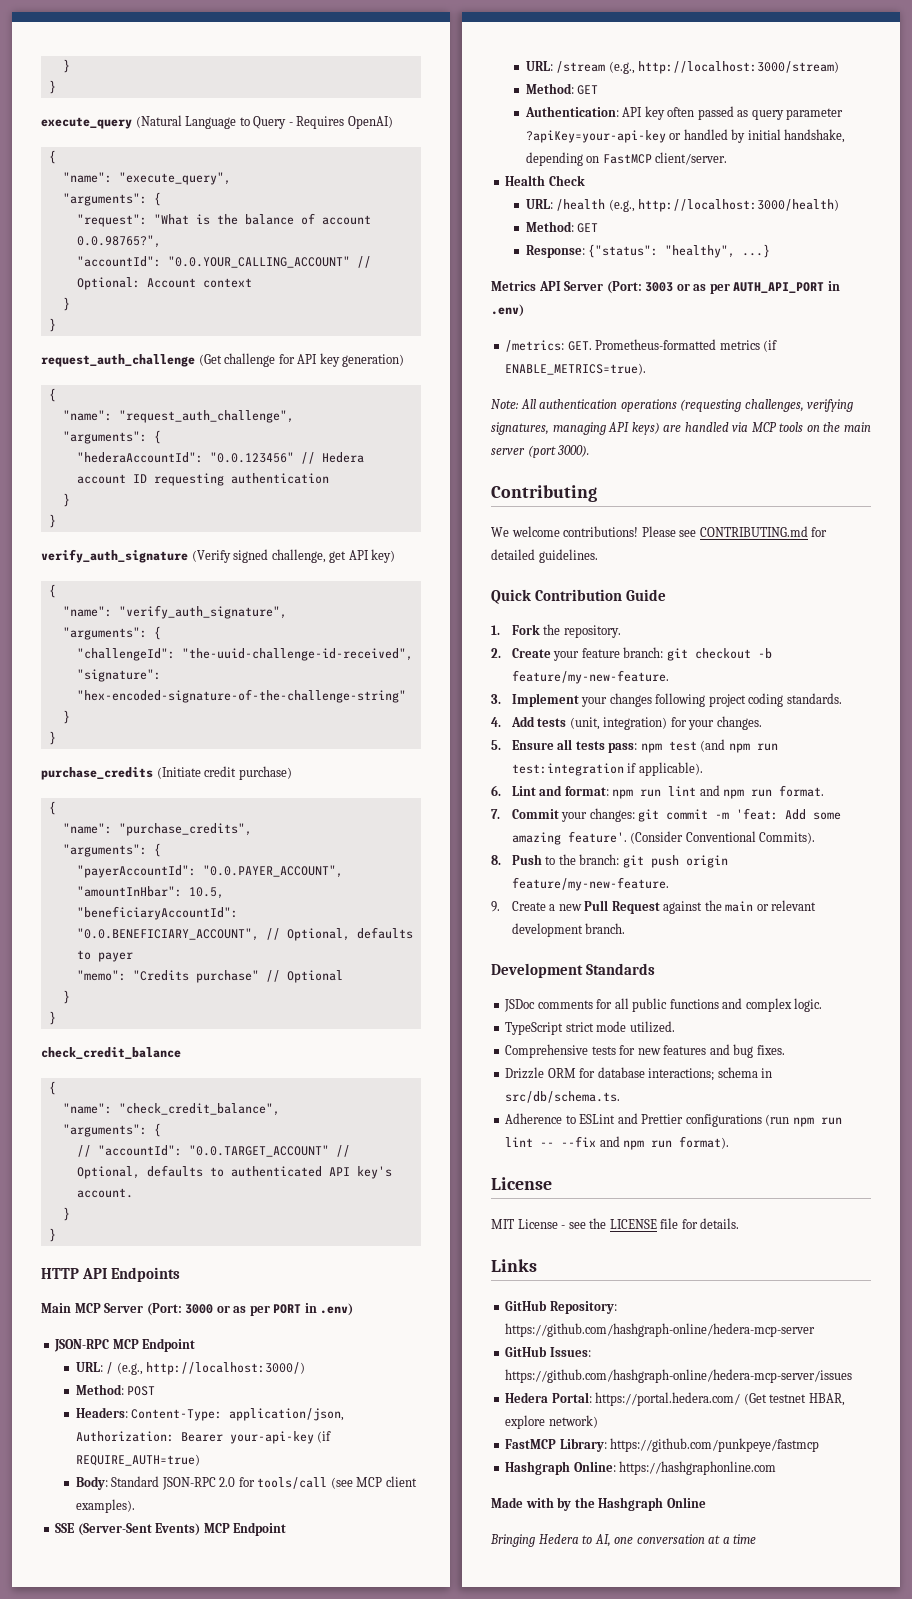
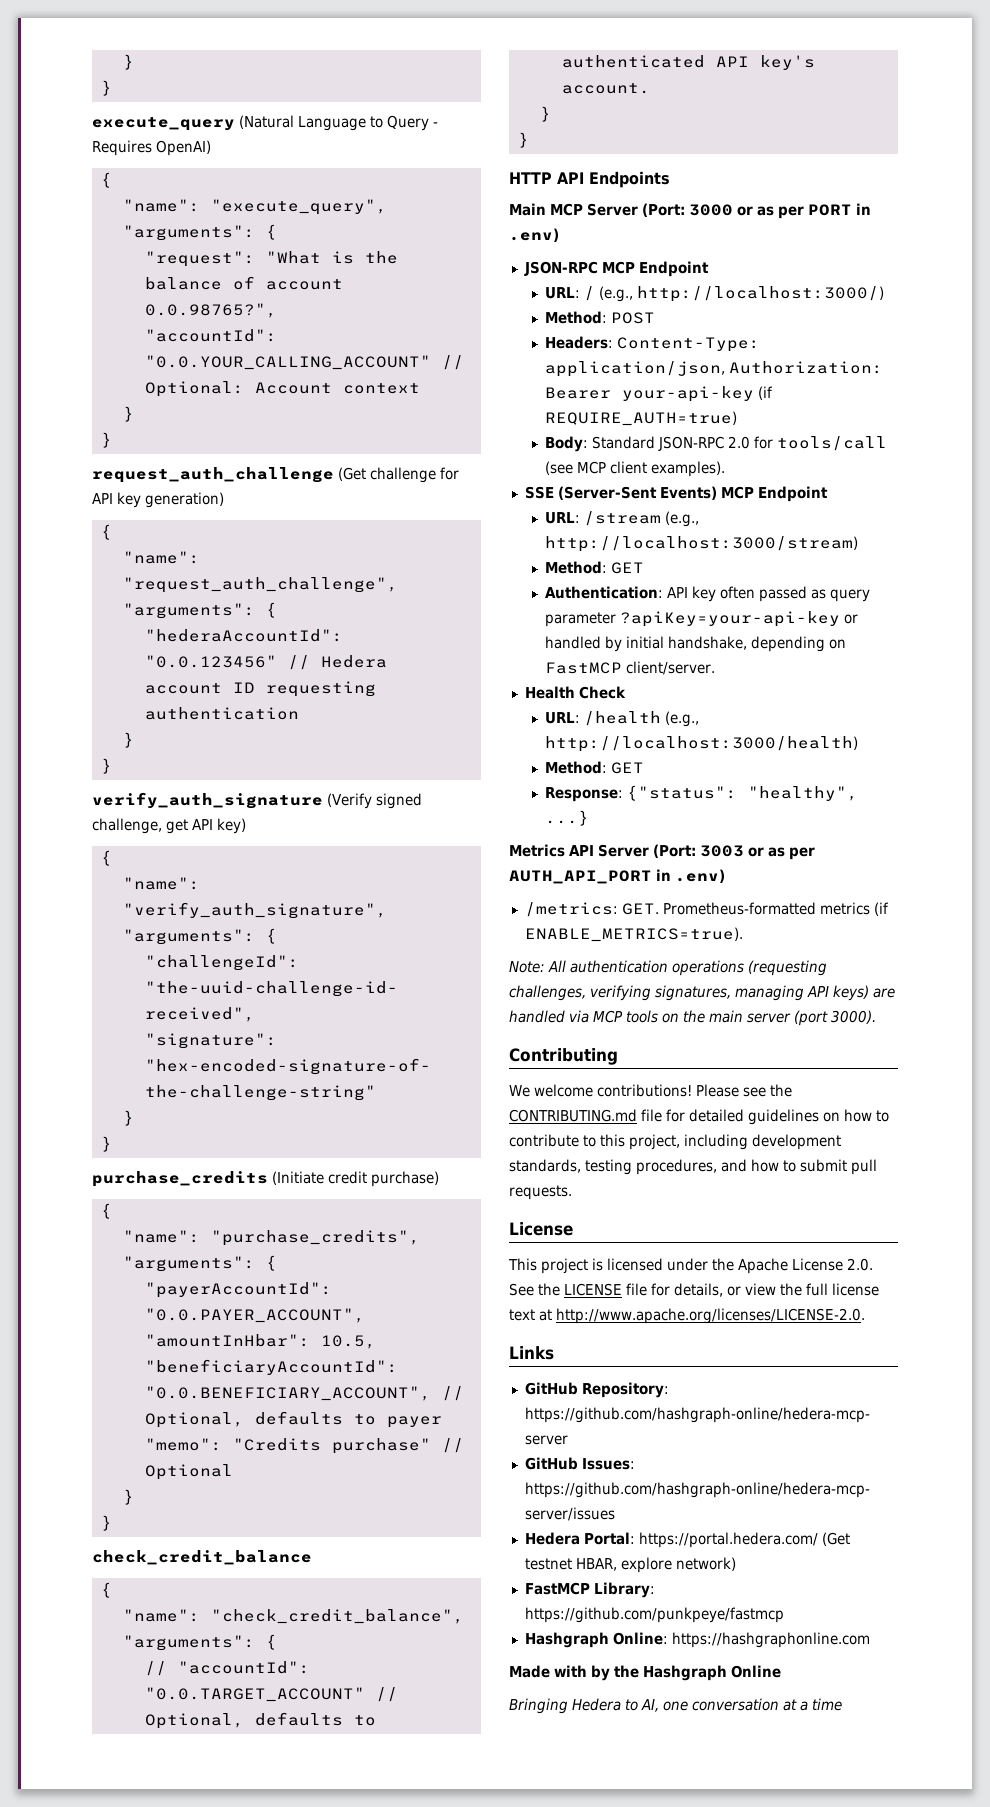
[699,526,828,537] [491,549,598,563] [491,589,667,604] [491,624,621,638] [491,647,772,661] [511,670,669,684] [491,693,842,707] [491,716,762,730] [491,739,778,753] [511,762,703,776] [491,785,825,799] [491,808,842,822] [511,831,816,845] [491,854,728,868] [511,877,669,891] [491,900,817,914] [511,923,626,937] [491,963,656,978] [504,998,823,1012] [505,1021,675,1035] [505,1044,785,1058] [505,1067,773,1081] [505,1091,621,1103] [505,1113,842,1127] [505,1136,730,1150] [491,1177,552,1190] [491,1218,740,1229] CONTRIBUTING.md for detailed guidelines. // Quick Contribution Guide // 1. Fork the repository. // 2. Create your feature branch: git checkout -b feature/my-new-feature. // 3. Implement your changes following project coding standards. // 4. Add tests (unit, integration) for your changes. // 5. Ensure all tests pass: npm test (and npm run test:integration if applicable). // 6. Lint and format: npm run lint and npm run format. // 7. Commit your changes: git commit -m 'feat: Add some amazing feature'. (Consider Conventional Commits). // 8. Push to the branch: git push origin feature/my-new-feature. // 9. Create a new Pull Request against the main or relevant development branch. // Development Standards // JSDoc comments for all public functions and complex logic. // TypeScript strict mode utilized. // Comprehensive tests for new features and bug fixes. // Drizzle ORM for database interactions; schema in src/db/schema.ts. // Adherence to ESLint and Prettier configurations (run npm run lint -- --fix and npm run format). // License // MIT License - see the LICENSE file for details. -> [770,1084,792,1097] [509,1109,889,1125] [509,1134,841,1150] [509,1159,877,1175] [509,1185,572,1200] [509,1222,573,1236] [508,1258,873,1274] [509,1283,879,1297] [509,1308,865,1324] the CONTRIBUTING.md file for detailed guidelines on how to contribute to this project, including development standards, testing procedures, and how to submit pull requests. // License // This project is licensed under the Apache License 2.0. See the LICENSE file for details, or view the full license text at http://www.apache.org/licenses/LICENSE-2.0.

